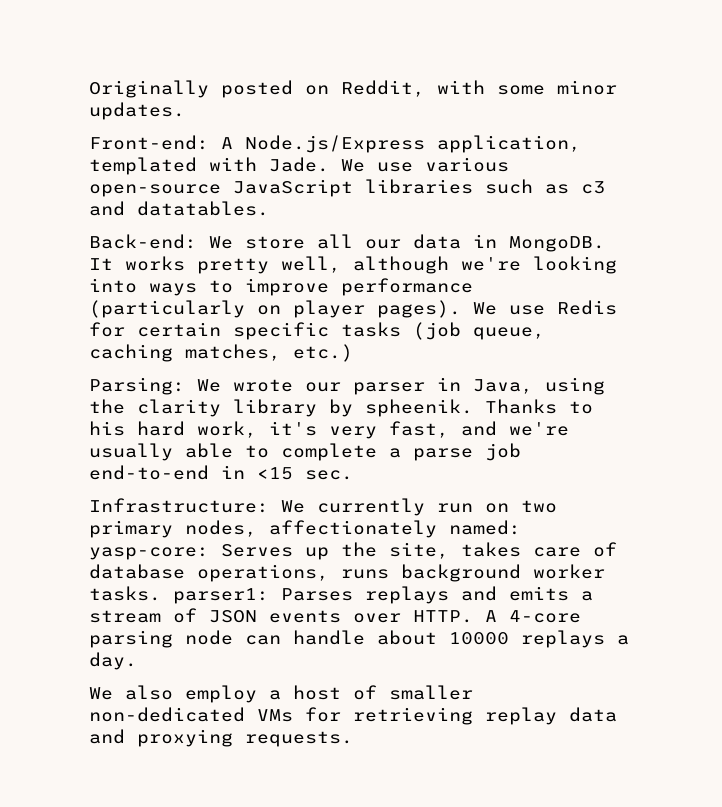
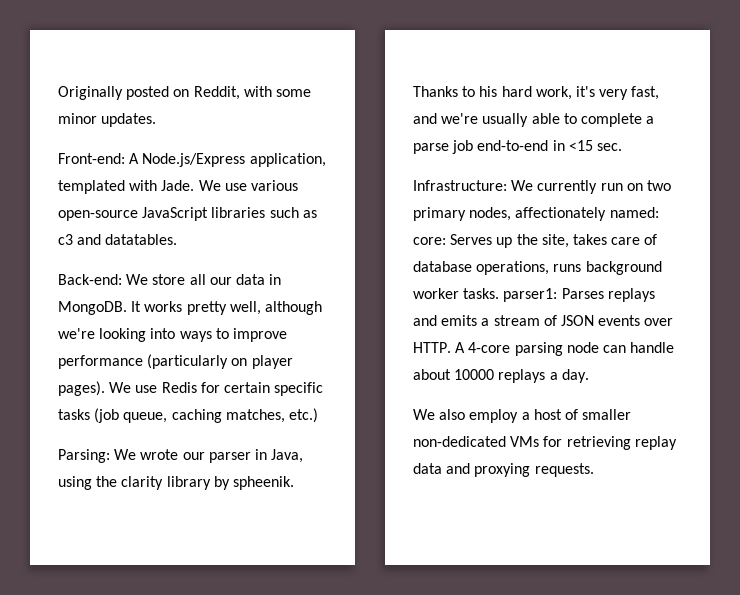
[89,547,209,560] yasp-core: -> [413,237,446,245] core:

